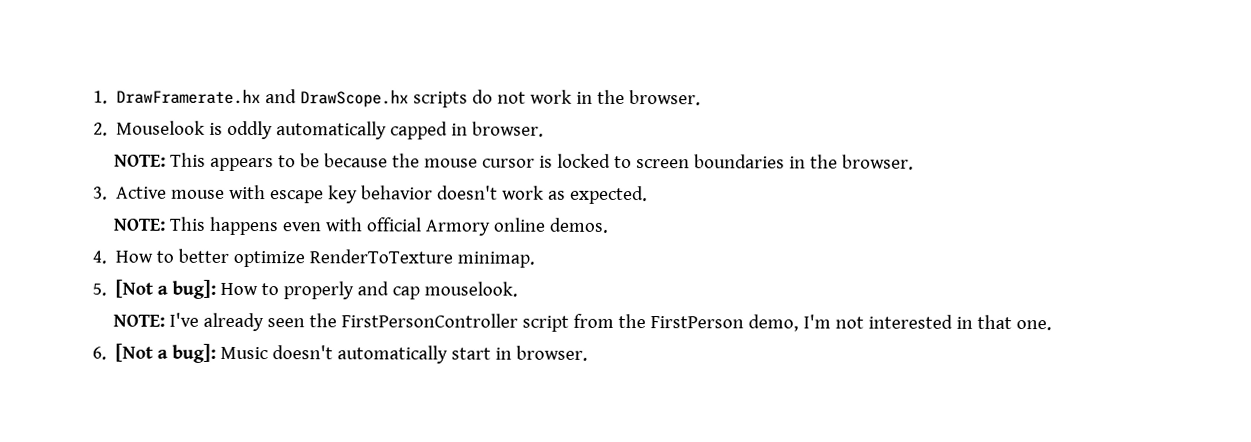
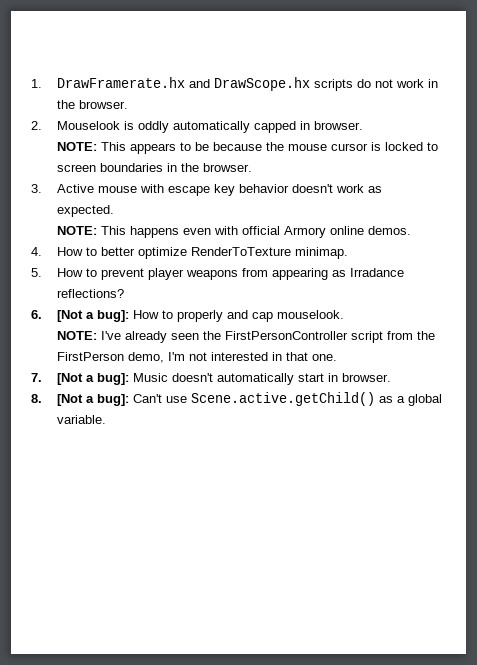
(107, 289) none -> [56,268,404,280] [56,289,124,298] [31,310,42,319] How to prevent player weapons from appearing as Irradance reflections? // 6.
[92,346,107,360] 6. -> [31,373,42,382] 7.
(589, 353) none -> [31,392,442,406] [56,415,106,424] // 8. [Not a bug]: Can't use Scene.active.getChild() as a global variable.

